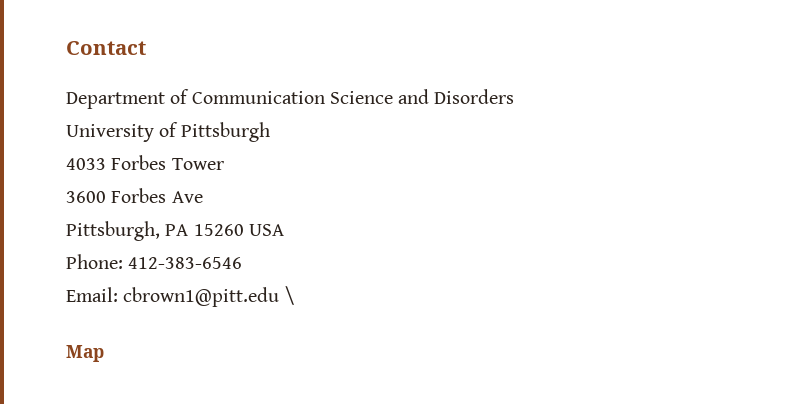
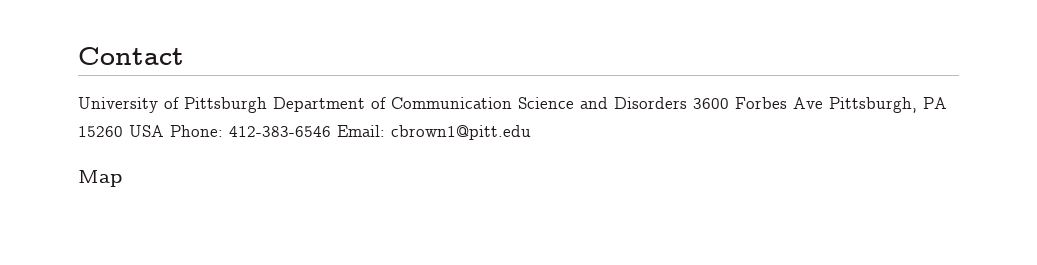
(146, 48) none -> [78,97,267,113] University of Pittsburgh
[66,122,270,142] [66,155,224,170] // University of Pittsburgh // 4033 Forbes Tower // -> (687, 103) none
(203, 197) // -> (823, 103) none
(284, 230) // -> (164, 131) none
(243, 263) // -> (331, 131) none
[284,286,294,305] \ -> (531, 132) none

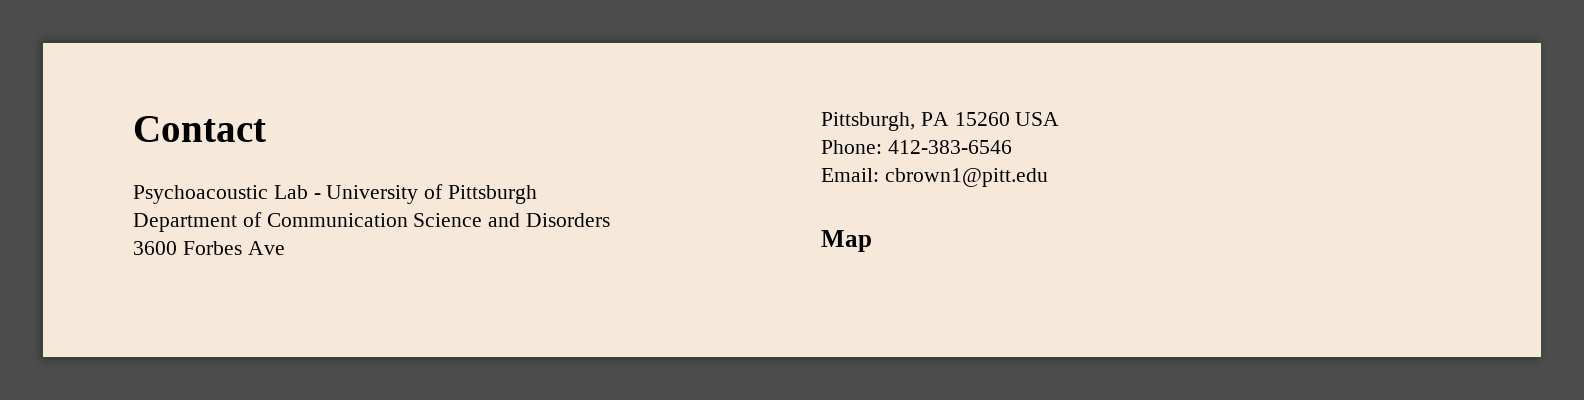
(184, 56) none -> [133,185,321,204] Psychoacoustic Lab -
(267, 105) none -> (538, 194) //
(687, 103) none -> (611, 220) //
(823, 103) none -> (285, 248) //
(164, 131) none -> (1060, 119) //
(331, 131) none -> (1012, 147) //

